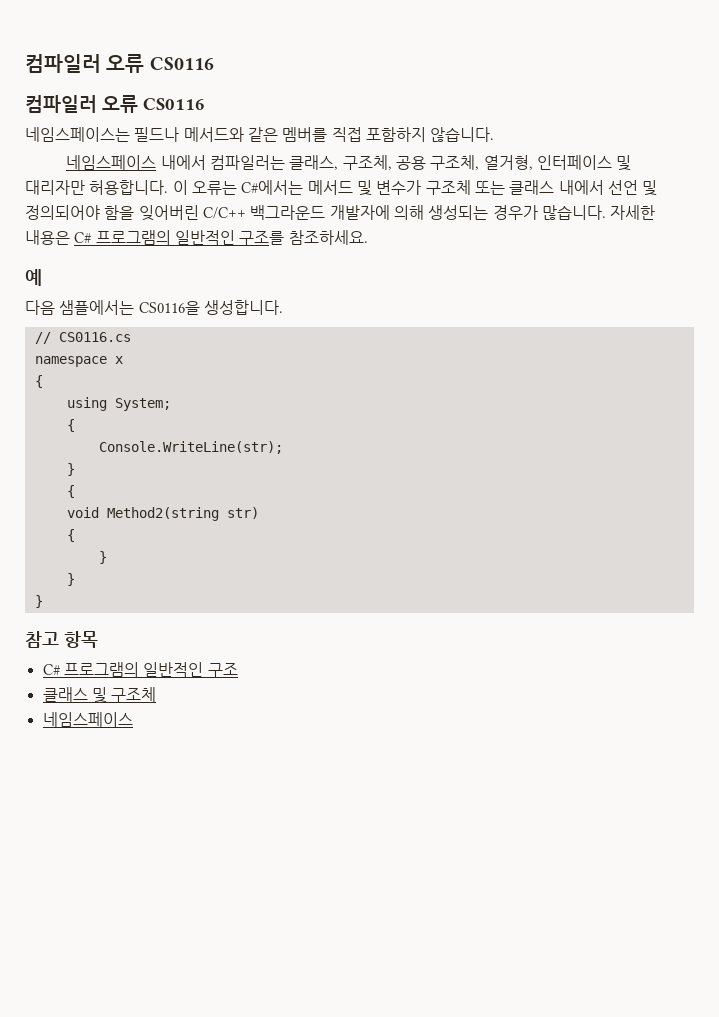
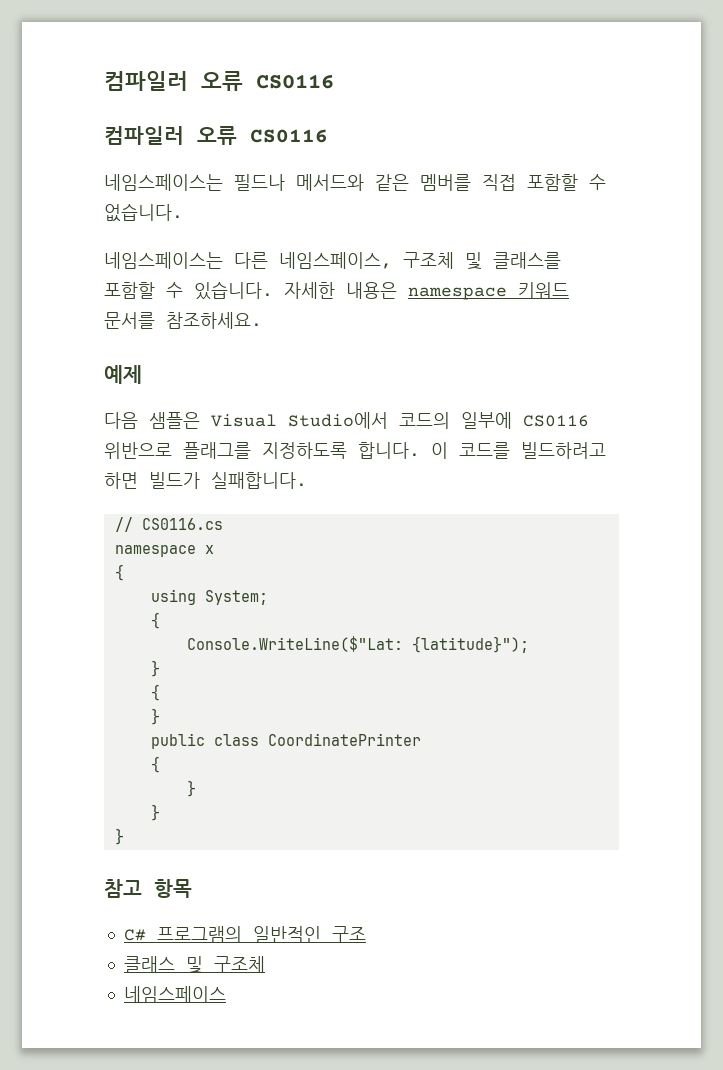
[365,127,495,142] [66,155,632,171] [25,180,658,196] [25,205,656,221] [25,230,285,245] 포함하지 않습니다. // 네임스페이스 내에서 컴파일러는 클래스, 구조체, 공용 구조체, 열거형, 인터페이스 및 대리자만 허용합니다. 이 오류는 C#에서는 메서드 및 변수가 구조체 또는 클래스 내에서 선언 및 정의되어야 함을 잊어버린 C/C++ 백그라운드 개발자에 의해 생성되는 경우가 많습니다. 자세한 내용은 C# 프로그램의 일반적인 구조를 -> [527,174,606,191] [104,203,183,222] [104,252,561,270] [104,281,569,300] [104,312,155,329] 포함할 수 없습니다. // 네임스페이스는 다른 네임스페이스, 구조체 및 클래스를 포함할 수 있습니다. 자세한 내용은 namespace 키워드 문서를
[25,269,42,286] 예 -> [104,365,142,384] 예제
[59,300,283,315] 샘플에서는 CS0116을 생성합니다. -> [149,412,589,429] [104,442,606,459] [104,472,307,489] 샘플은 Visual Studio에서 코드의 일부에 CS0116 위반으로 플래그를 지정하도록 합니다. 이 코드를 빌드하려고 하면 빌드가 실패합니다.
[98,441,283,454] Console.WriteLine(str); -> [186,636,529,653] Console.WriteLine($"Lat: {latitude}");
[66,507,259,521] void Method2(string str) -> [150,708,160,725] [150,733,421,749] } // public class CoordinatePrinter

